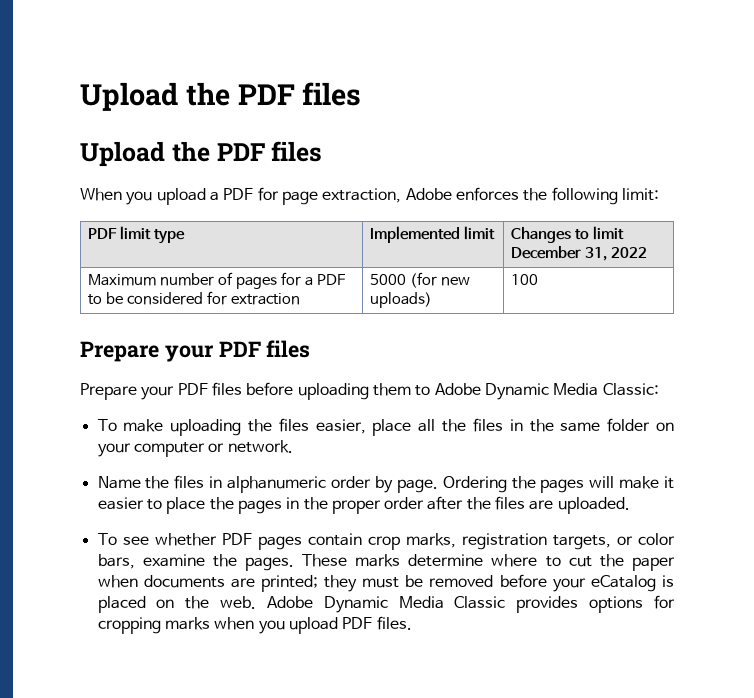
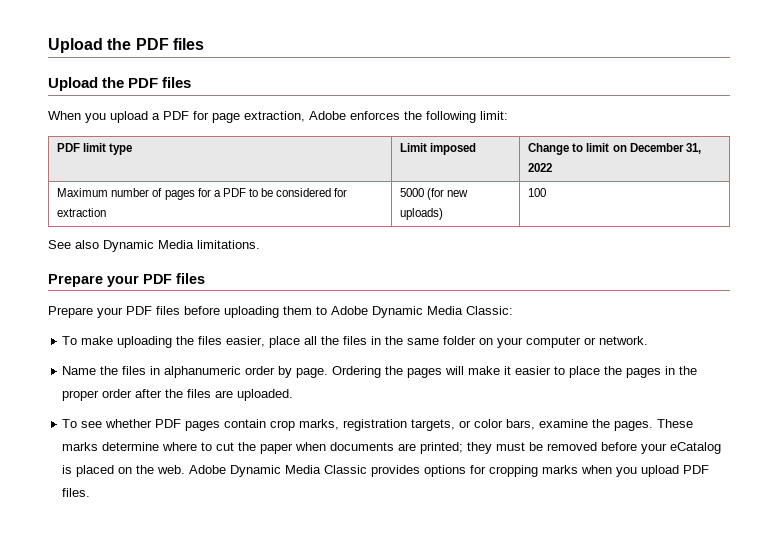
[370,226,495,243] [511,227,572,243] Implemented limit | Changes -> [400,143,477,155] [528,143,570,155] Limit imposed | Change
(624, 233) none -> [612,145,627,152] on
(539, 279) none -> [48,240,260,252] // See also Dynamic Media limitations.

